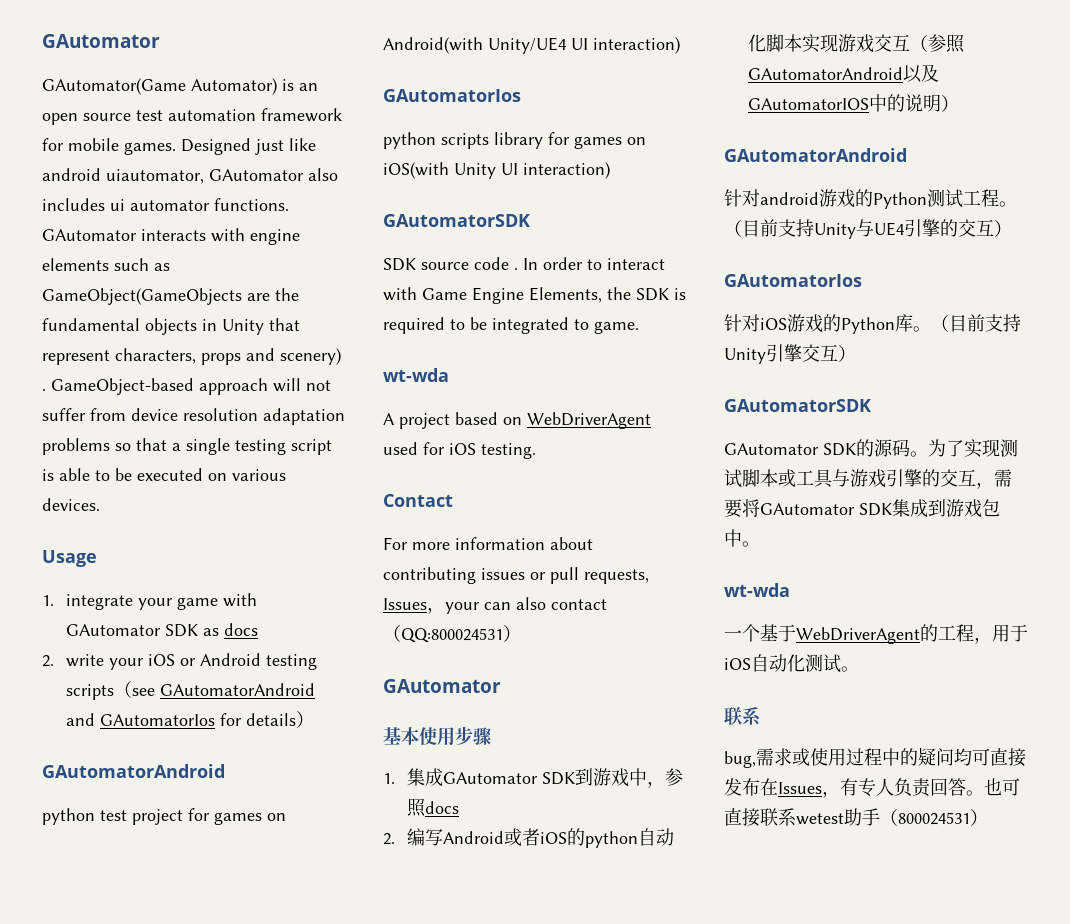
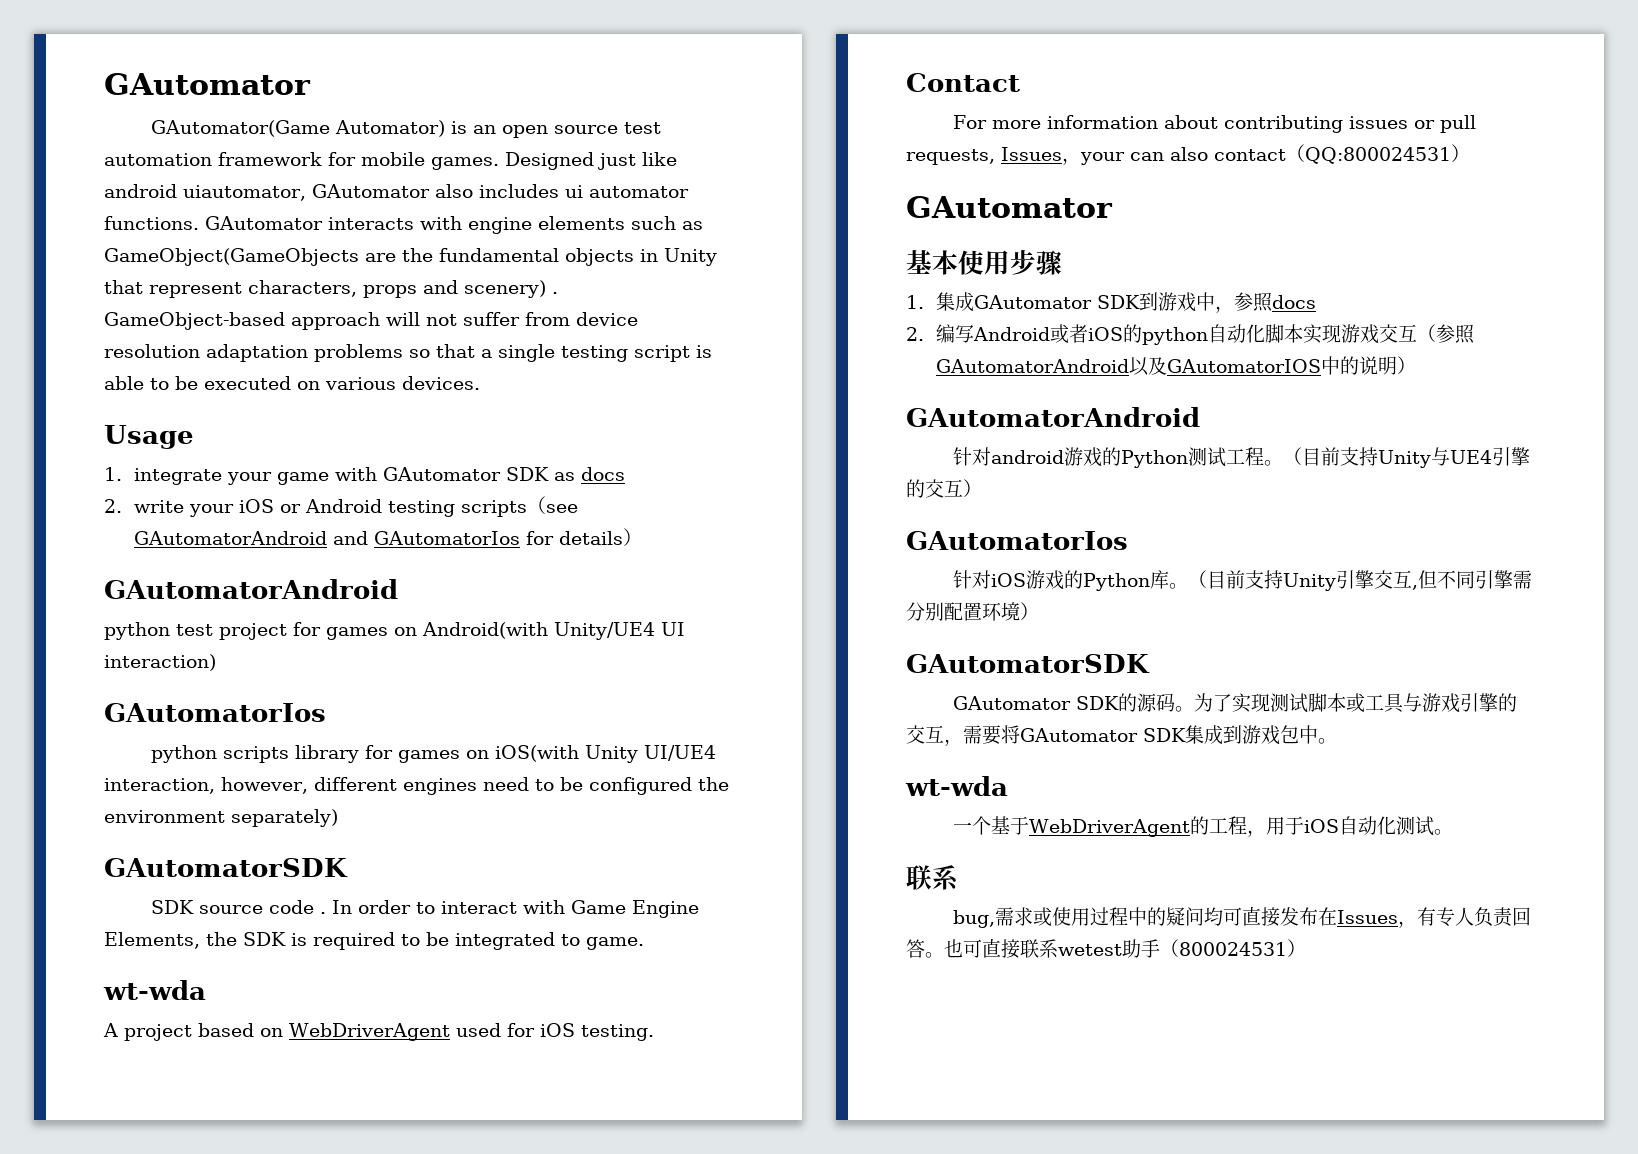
[501,162,610,179] UI interaction) -> [644,745,717,761] [104,777,729,795] [104,809,338,827] UI/UE4 interaction, however, different engines need to be configured the environment separately)
(838, 352) none -> [1412,570,1533,590] [906,602,1020,621] ,但不同引擎需分别配置环境

